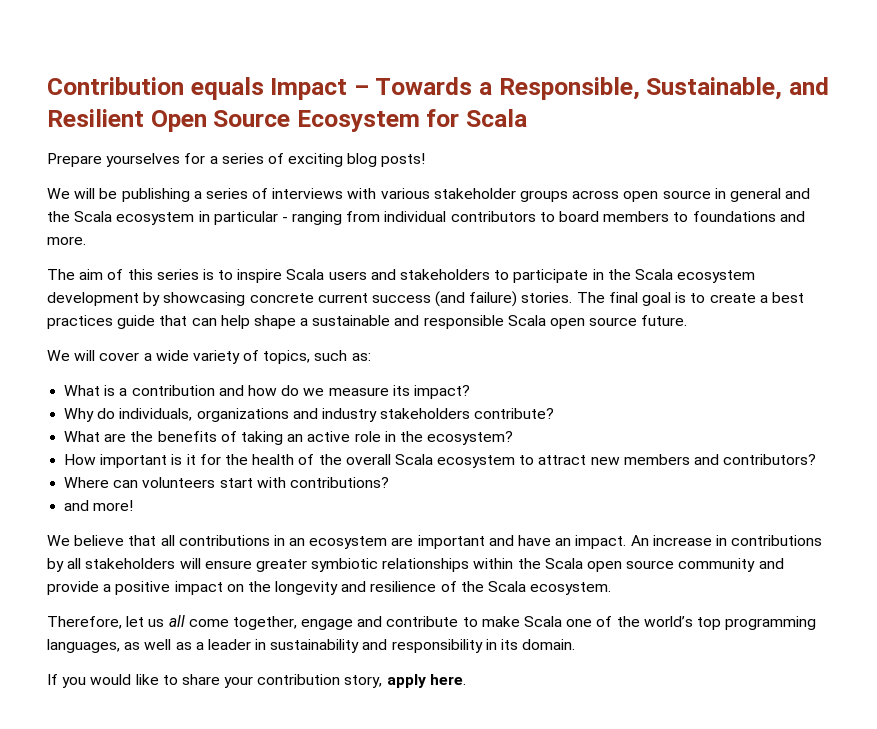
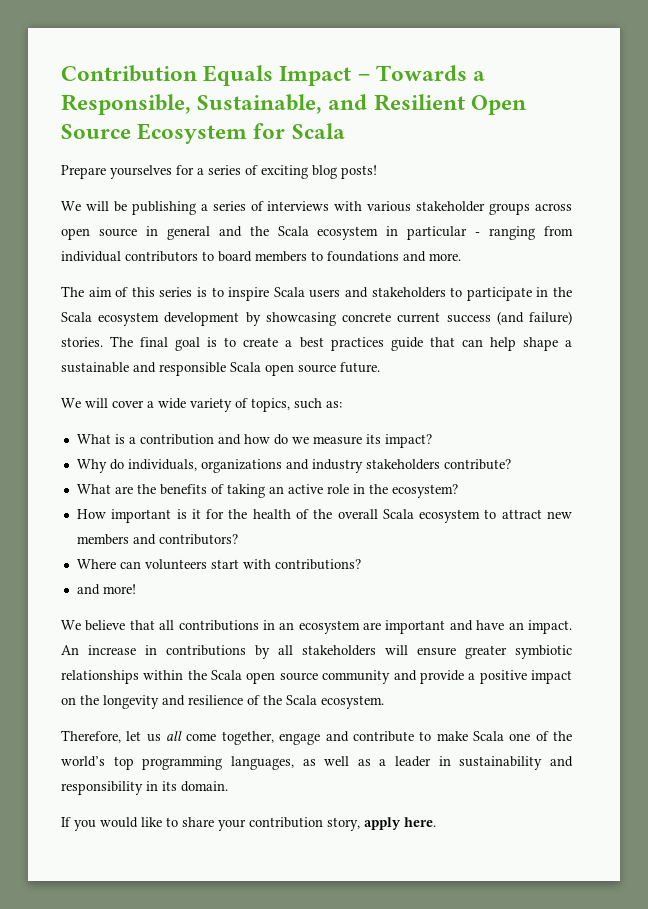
[190,77,264,100] equals -> [203,65,274,86] Equals

